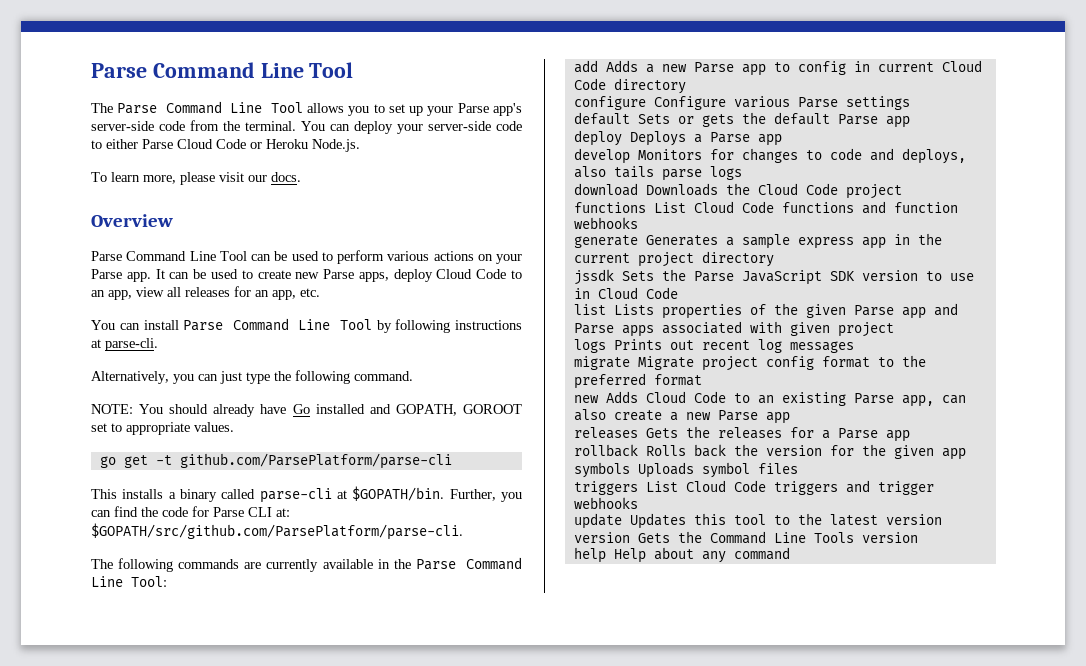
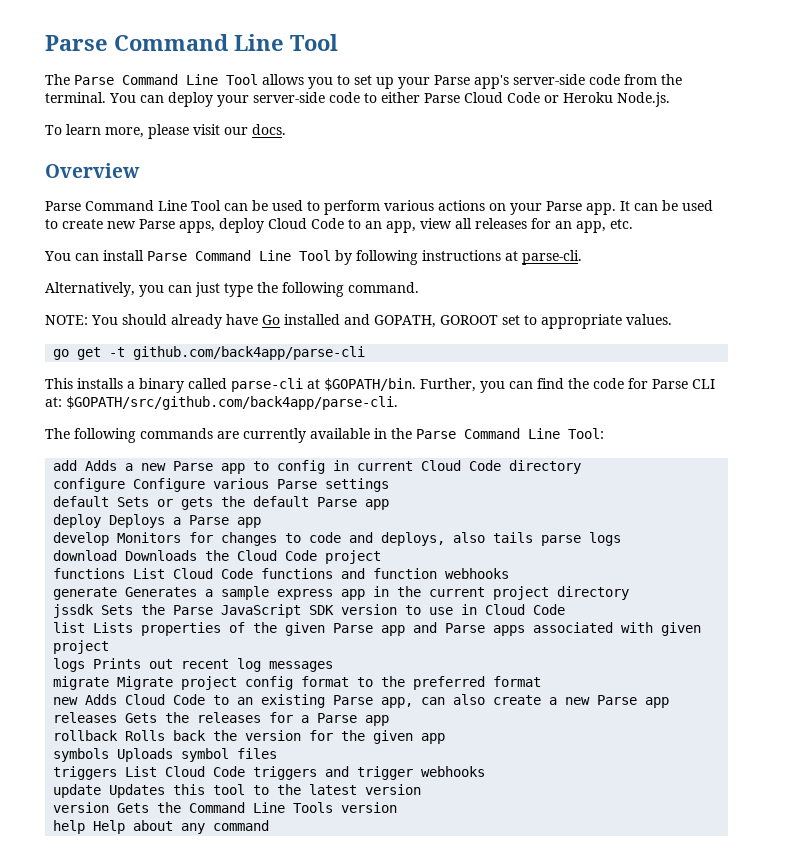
[179,453,452,469] github.com/ParsePlatform/parse-cli -> [133,346,366,360] github.com/back4app/parse-cli
[91,523,463,540] $GOPATH/src/github.com/ParsePlatform/parse-cli. -> [66,396,398,410] $GOPATH/src/github.com/back4app/parse-cli.

